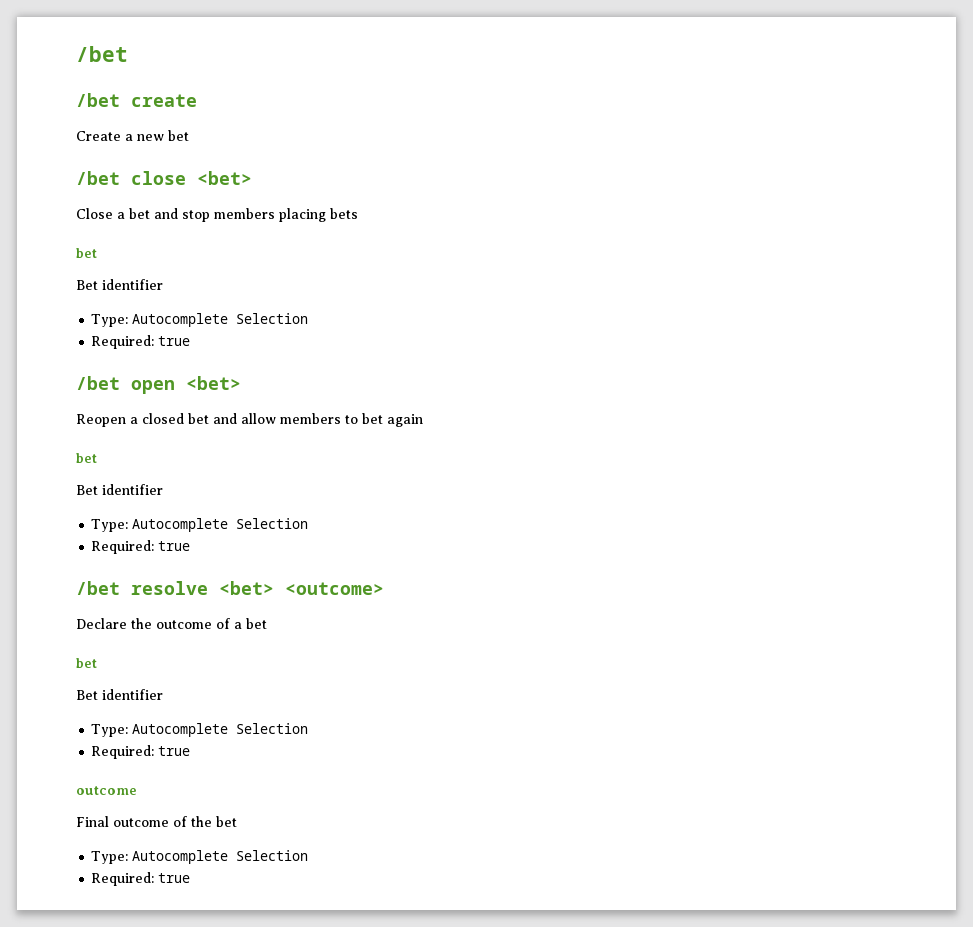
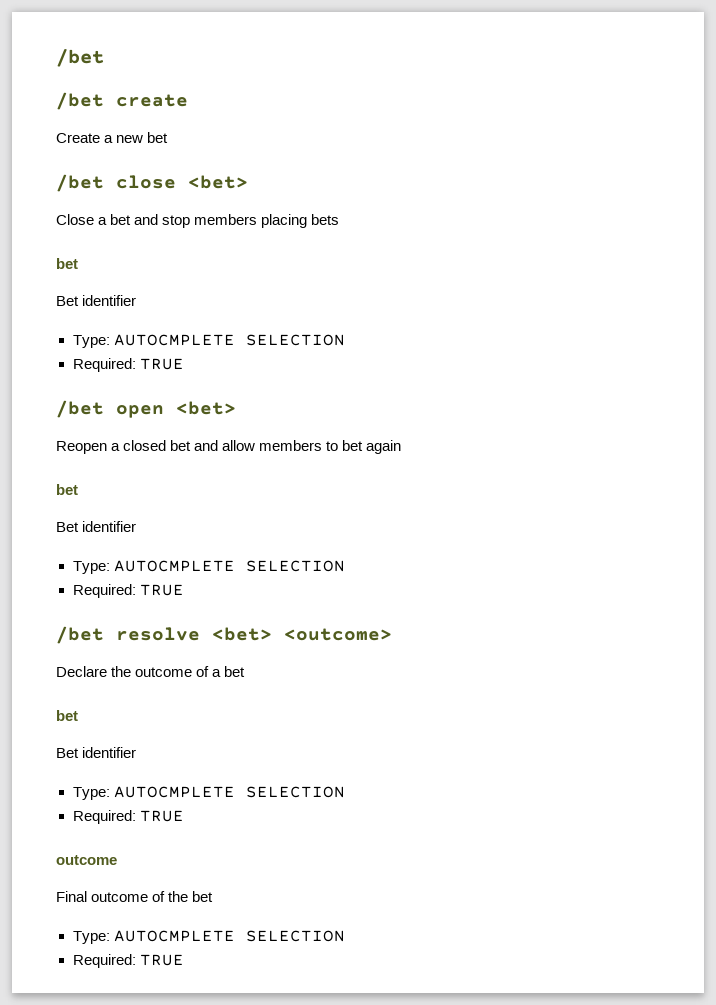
[132,313,309,327] [91,335,191,349] Autocomplete Selection // Required: true -> [113,334,345,346] [72,358,184,372] AUTOCMPLETE SELECTION // Required: TRUE
[132,518,309,532] [91,540,191,554] Autocomplete Selection // Required: true -> [113,560,345,572] [72,584,184,598] AUTOCMPLETE SELECTION // Required: TRUE
[132,723,309,737] [91,745,191,759] Autocomplete Selection // Required: true -> [113,786,345,798] [72,810,184,824] AUTOCMPLETE SELECTION // Required: TRUE
[132,850,309,864] [91,872,191,886] Autocomplete Selection // Required: true -> [113,930,345,942] [72,954,184,968] AUTOCMPLETE SELECTION // Required: TRUE

